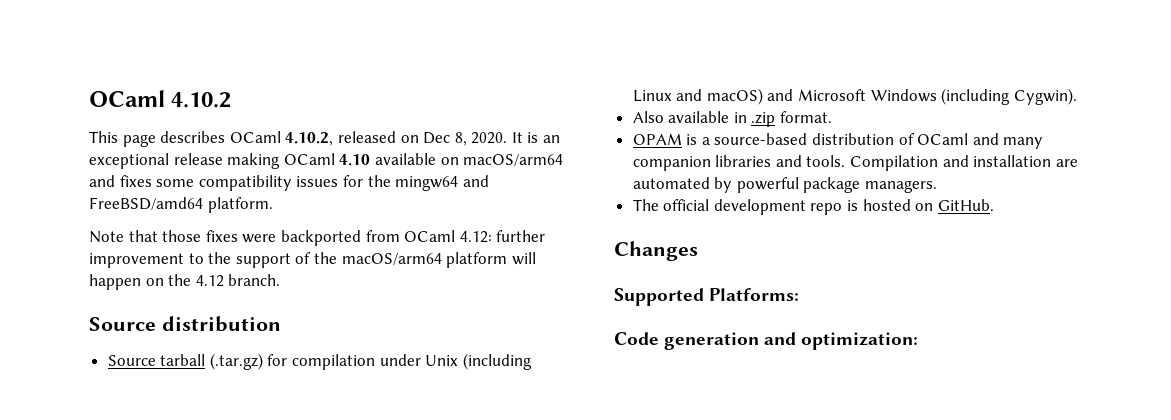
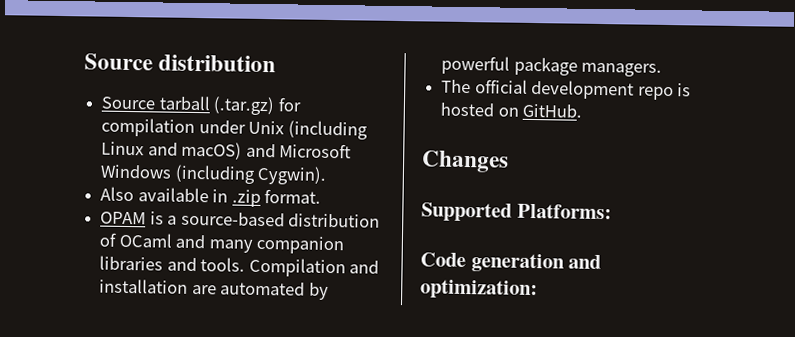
[89,90,232,108] [89,131,561,147] [89,153,564,169] [89,175,489,191] [89,197,273,213] [89,230,546,246] [89,252,536,268] [89,274,281,290] OCaml 4.10.2 // This page describes OCaml 4.10.2, released on Dec 8, 2020. It is an exceptional release making OCaml 4.10 available on macOS/arm64 and fixes some compatibility issues for the mingw64 and FreeBSD/amd64 platform. // Note that those fixes were backported from OCaml 4.12: further improvement to the support of the macOS/arm64 platform will happen on the 4.12 branch. // -> (84, 62) none

